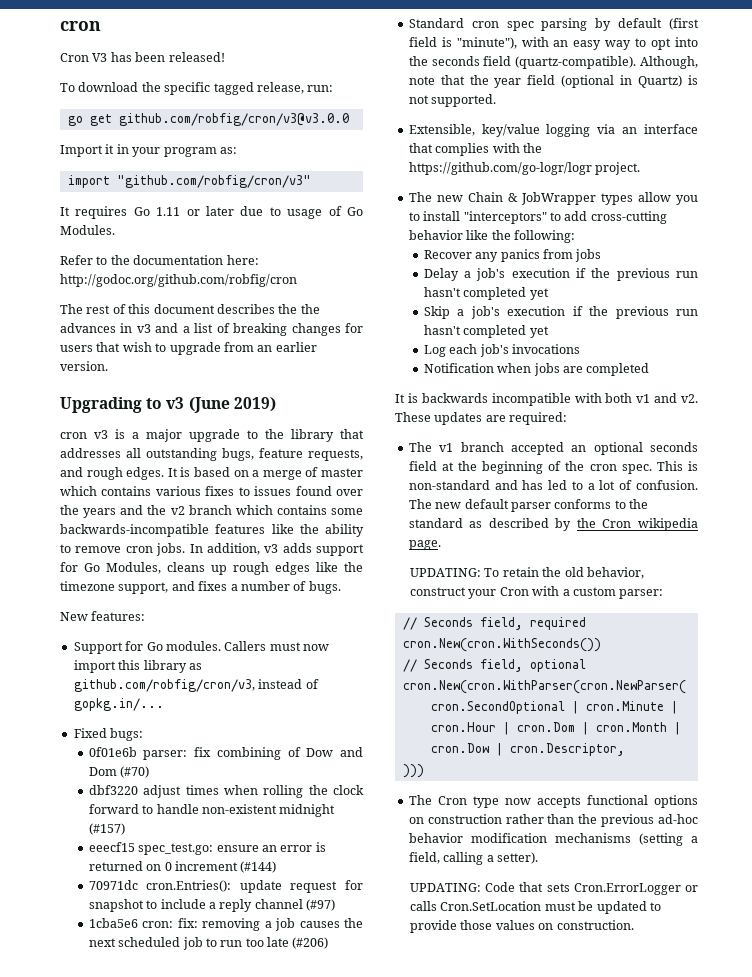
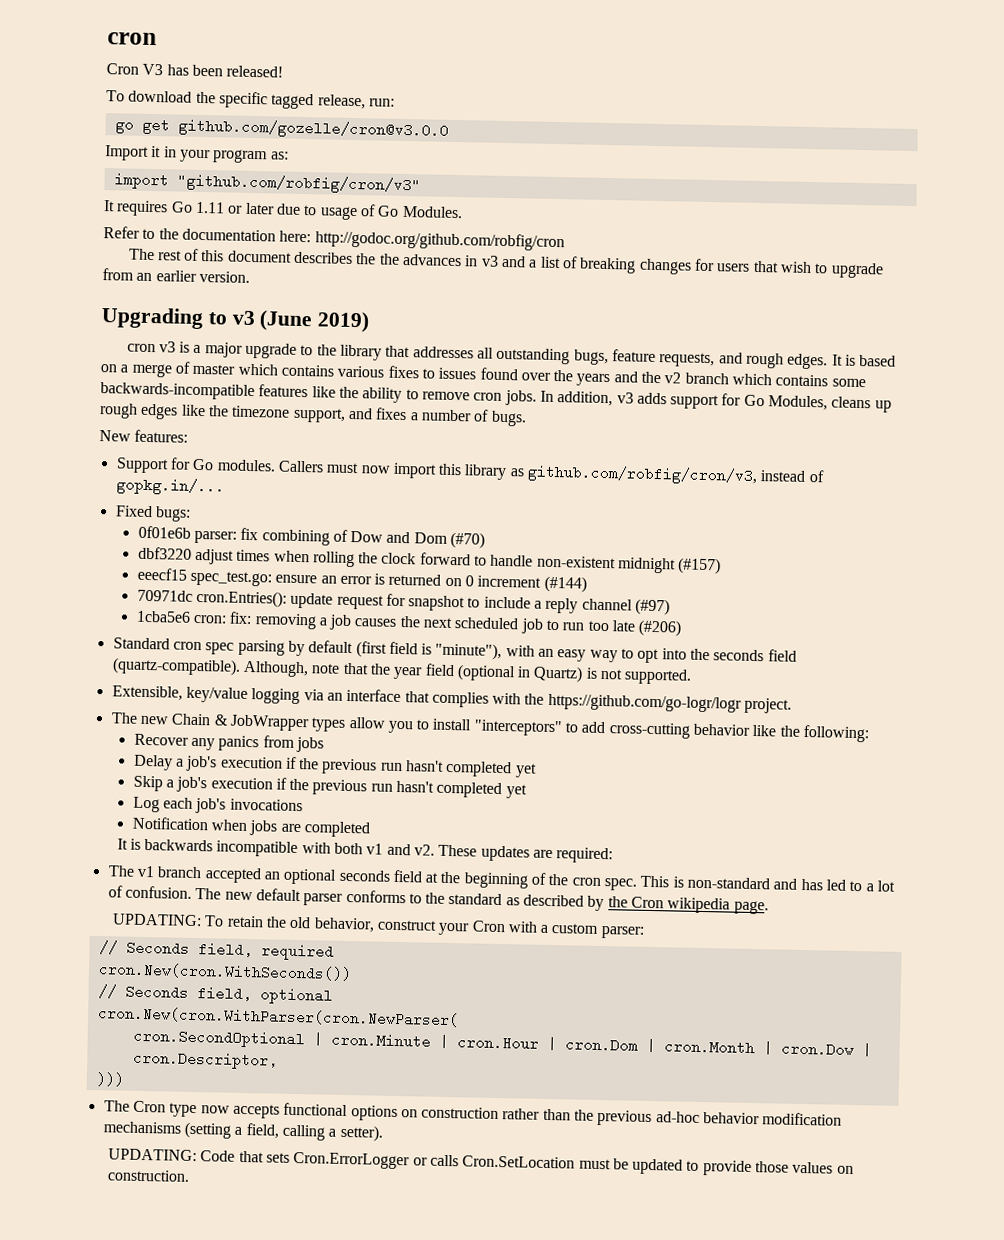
[118,113,349,126] github.com/robfig/cron/v3@v3.0.0 -> [177,118,449,140] github.com/gozelle/cron@v3.0.0

